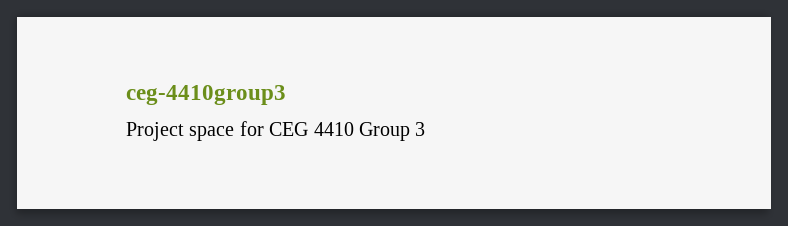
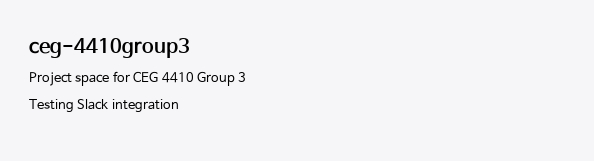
(426, 129) none -> [29,99,179,113] // Testing Slack integration

